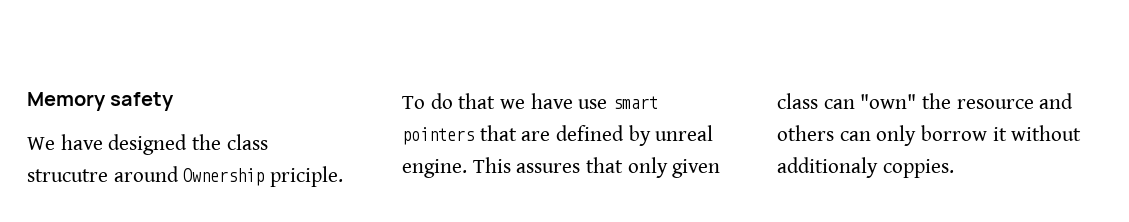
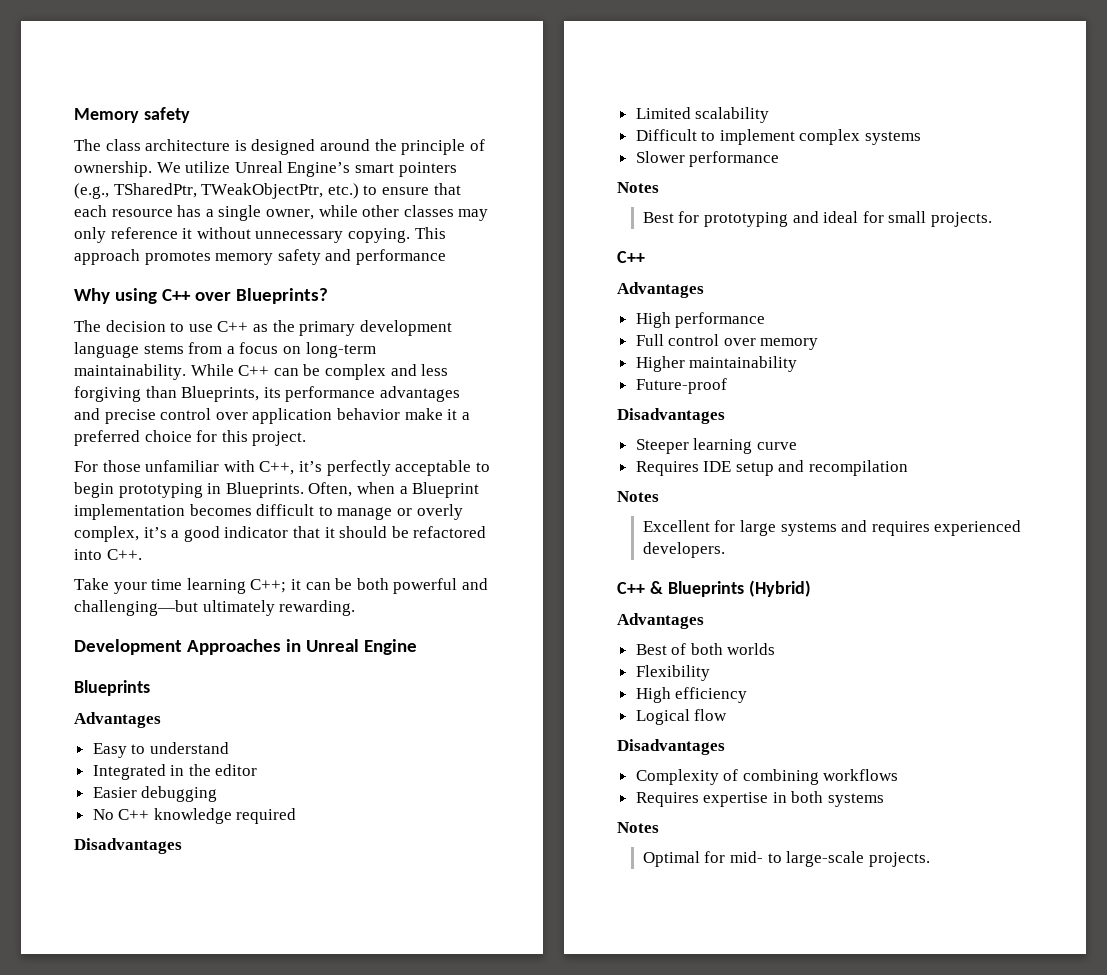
[27,134,268,155] [27,166,344,187] [402,93,659,109] [402,125,714,146] [402,157,721,178] [777,93,1074,109] [777,125,1082,146] [777,157,954,178] We have designed the class strucutre around Ownership priciple. To do that we have use smart pointers that are defined by unreal engine. This assures that only given class can "own" the resource and others can only borrow it without additionaly coppies. -> [74,139,485,155] [74,161,457,177] [74,183,461,199] [74,205,489,221] [74,227,446,243] [74,249,446,265] [74,288,328,304] [74,320,452,336] [74,342,376,358] [74,364,449,380] [74,386,460,402] [74,408,470,424] [74,430,307,446] [74,460,490,476] [74,482,480,498] [74,504,463,520] [74,526,487,542] [74,549,142,560] [74,578,488,594] [74,600,356,616] [74,639,417,655] [74,680,150,696] [74,712,161,728] [92,742,229,758] [92,764,258,780] [92,786,218,802] [92,808,297,824] [74,838,182,854] [635,107,770,123] [635,129,922,145] [635,151,780,167] [617,182,659,193] [642,211,992,227] [617,251,645,263] [617,282,704,298] [635,312,766,328] [635,334,819,350] [635,356,798,372] [635,378,727,394] [617,408,725,424] [635,438,797,454] [635,460,909,476] [617,491,659,502] [642,520,1022,536] [642,542,725,558] [617,580,811,597] [617,613,704,629] [635,643,776,655] [635,665,710,681] [635,687,748,703] [635,709,728,725] [617,739,725,755] [635,769,899,785] [635,791,885,807] [617,822,659,833] [642,851,930,867] The class architecture is designed around the principle of ownership. We utilize Unreal Engine’s smart pointers (e.g., TSharedPtr, TWeakObjectPtr, etc.) to ensure that each resource has a single owner, while other classes may only reference it without unnecessary copying. This approach promotes memory safety and performance // Why using C++ over Blueprints? // The decision to use C++ as the primary development language stems from a focus on long-term maintainability. While C++ can be complex and less forgiving than Blueprints, its performance advantages and precise control over application behavior make it a preferred choice for this project. // For those unfamiliar with C++, it’s perfectly acceptable to begin prototyping in Blueprints. Often, when a Blueprint implementation becomes difficult to manage or overly complex, it’s a good indicator that it should be refactored into C++. // Take your time learning C++; it can be both powerful and challenging—but ultimately rewarding. // Development Approaches in Unreal Engine // Blueprints // Advantages // Easy to understand // Integrated in the editor // Easier debugging // No C++ knowledge required // Disadvantages // Limited scalability // Difficult to implement complex systems // Slower performance // Notes // Best for prototyping and ideal for small projects. // C++ // Advantages // High performance // Full control over memory // Higher maintainability // Future-proof // Disadvantages // Steeper learning curve // Requires IDE setup and recompilation // Notes // Excellent for large systems and requires experienced developers. // C++ & Blueprints (Hybrid) // Advantages // Best of both worlds // Flexibility // High efficiency // Logical flow // Disadvantages // Complexity of combining workflows // Requires expertise in both systems // Notes // Optimal for mid- to large-scale projects.

